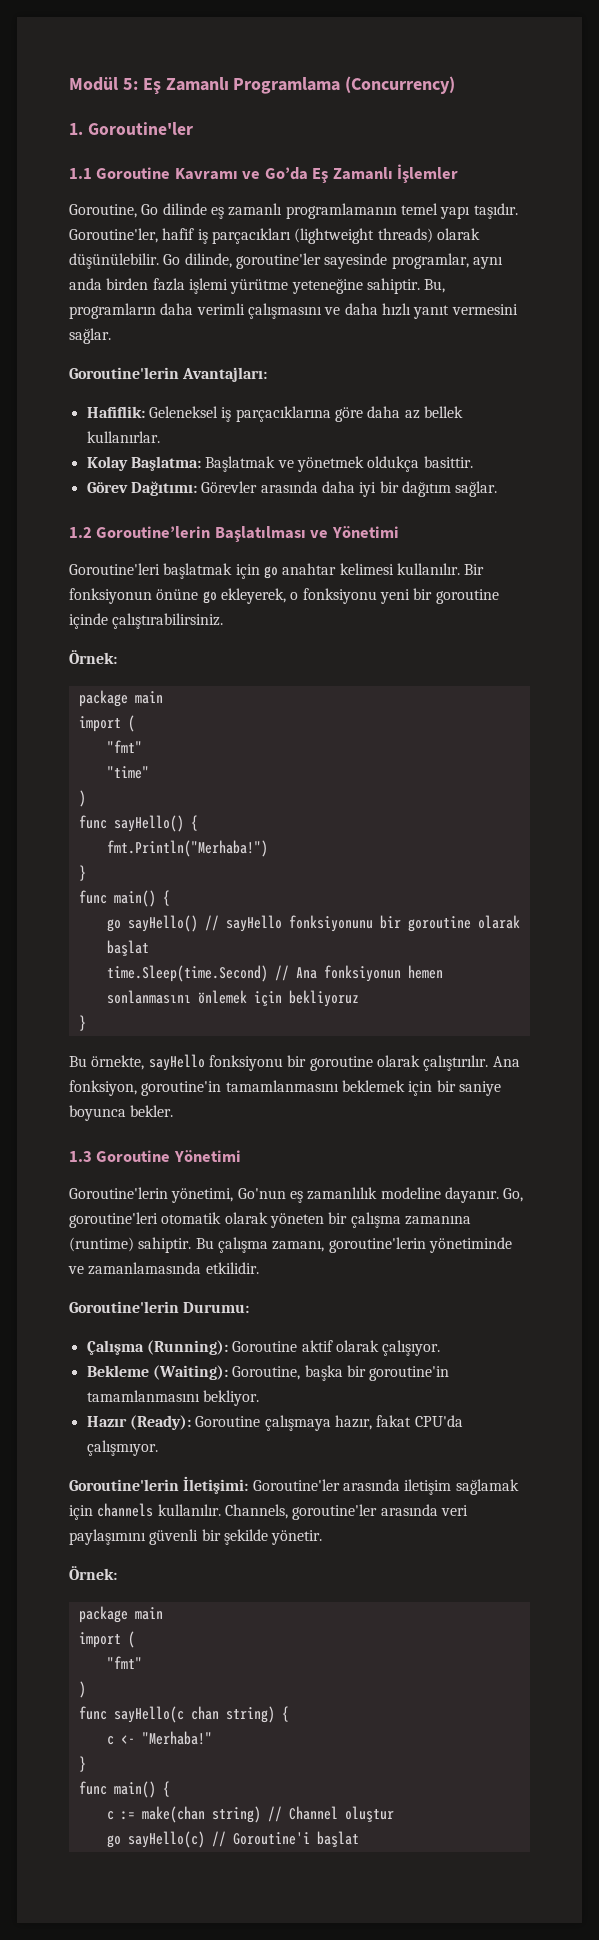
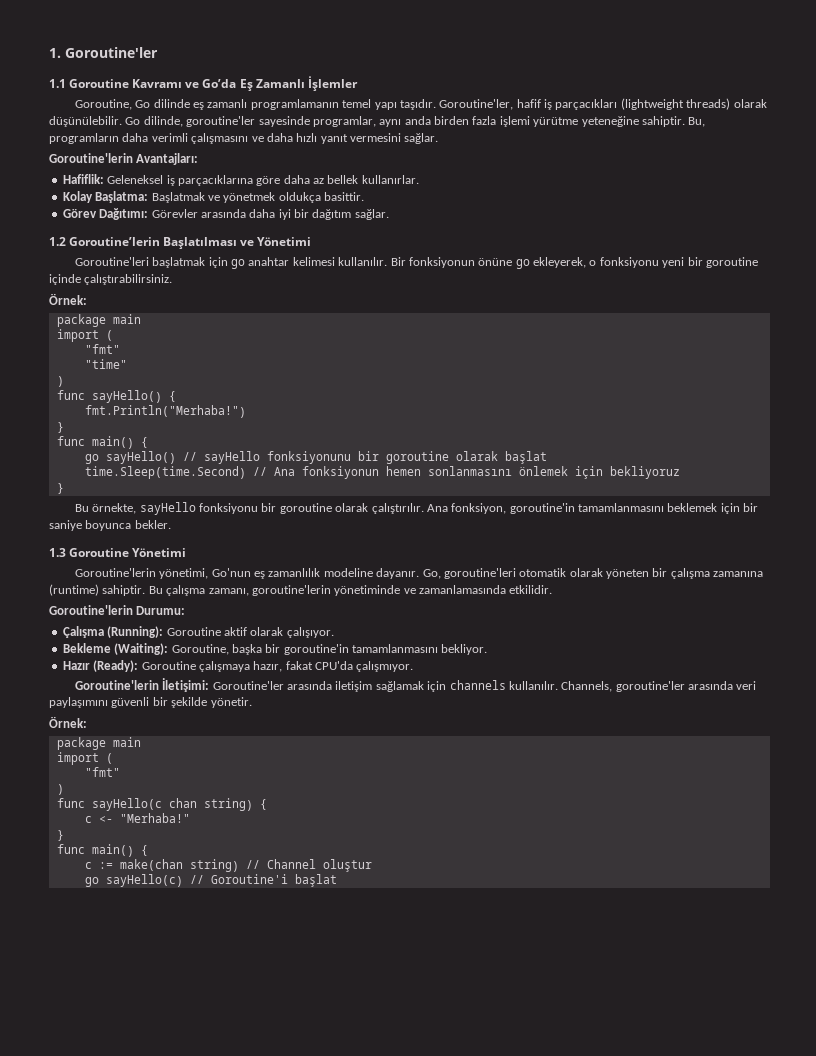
[69,76,456,95] Modül 5: Eş Zamanlı Programlama (Concurrency) // -> (49, 53) none

